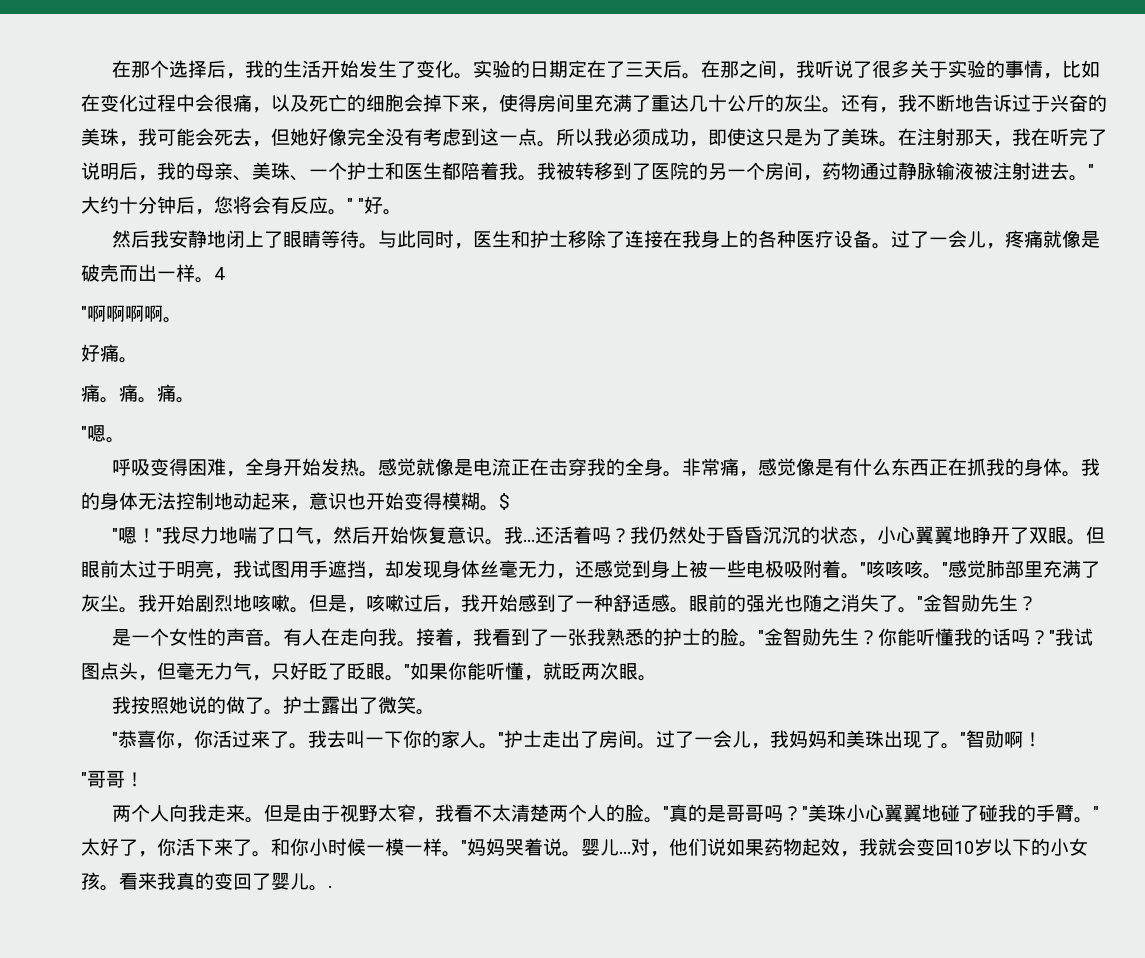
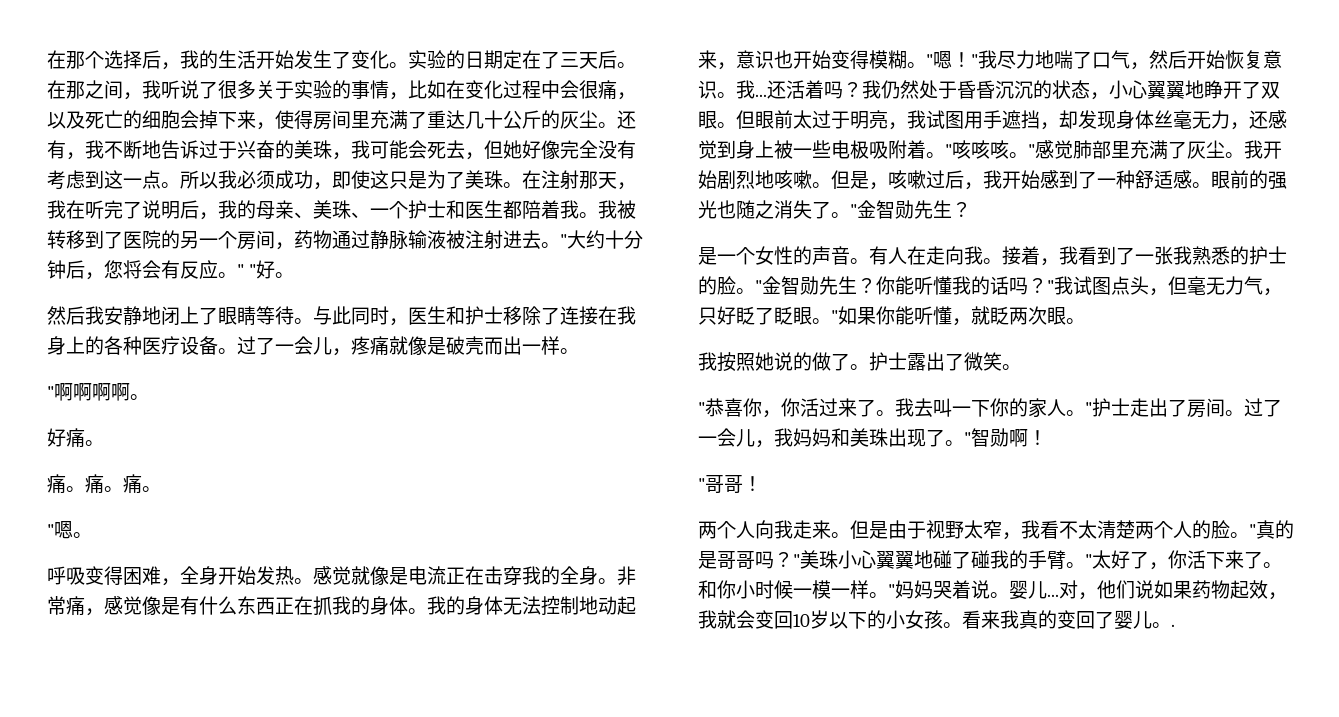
[214,267,225,280] 4 -> (579, 351) none
[499,493,510,510] $ // -> (926, 65) none

